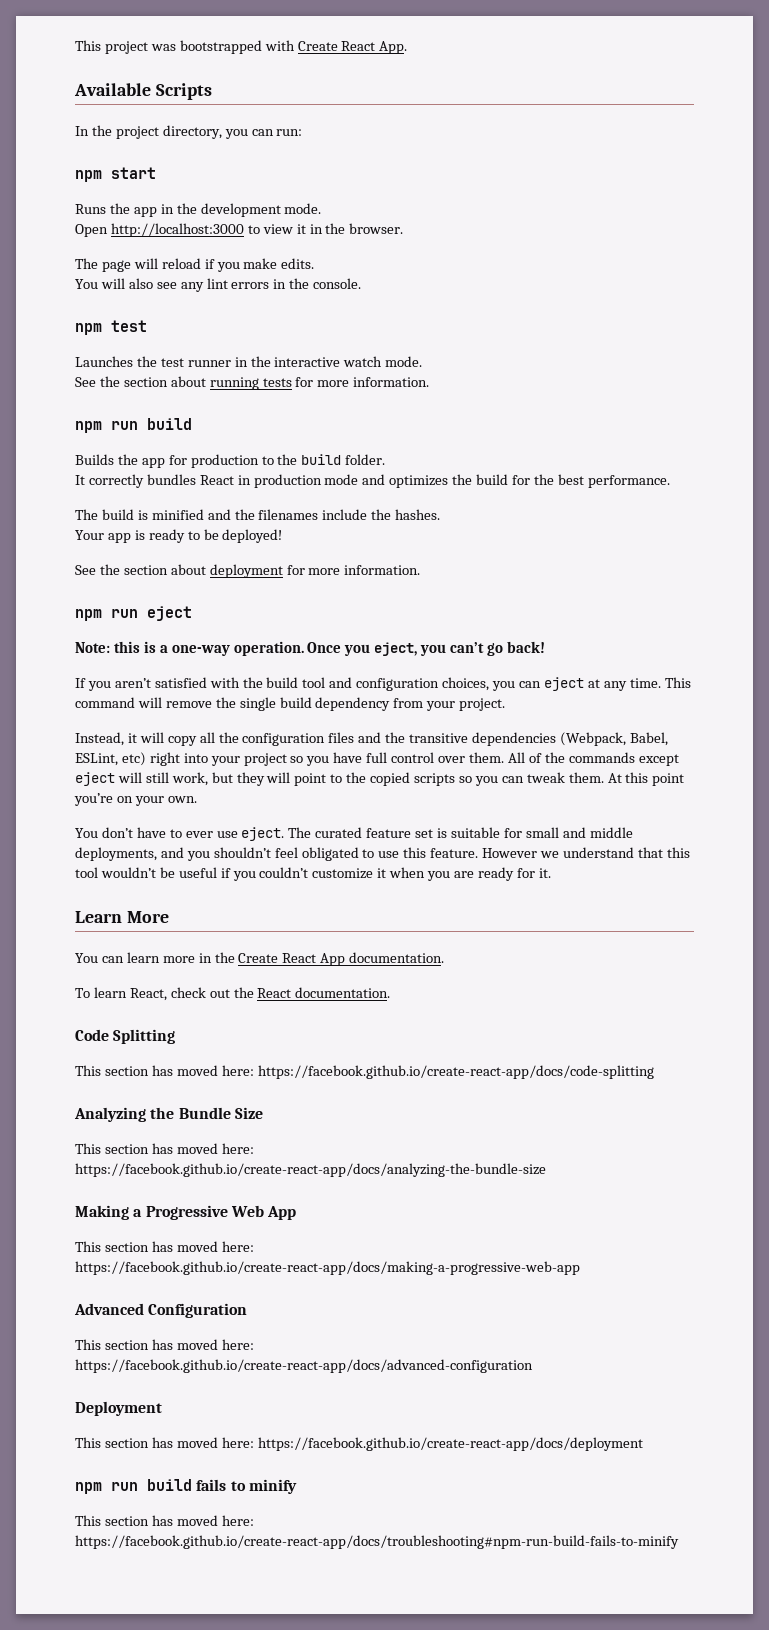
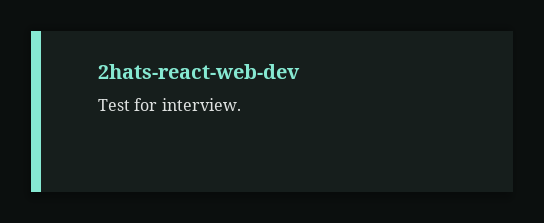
[75,40,408,54] [74,83,212,100] [75,125,303,139] [75,167,156,182] [75,203,322,217] [75,223,404,237] [75,258,315,272] [75,278,362,292] [75,320,147,335] [75,356,423,367] [75,376,430,390] [75,418,192,433] [75,454,386,468] [75,474,670,488] [75,509,441,520] [75,529,283,543] [75,564,421,578] [75,606,192,621] [75,641,545,656] [75,677,691,691] [75,697,506,711] [75,732,668,746] [75,752,679,766] [75,772,685,786] [74,793,197,806] [75,827,633,841] [75,847,690,861] [75,867,551,881] [75,911,169,923] [75,952,445,966] [75,987,391,1001] [75,1029,176,1044] [75,1065,654,1079] [74,1107,263,1122] [75,1143,254,1154] [75,1163,546,1177] [75,1205,297,1220] [75,1241,254,1252] [75,1261,580,1275] [74,1303,248,1318] [75,1339,254,1350] [75,1359,533,1373] [75,1401,162,1416] [75,1437,643,1451] [75,1479,297,1494] [75,1515,254,1526] [75,1535,679,1549] This project was bootstrapped with Create React App. // Available Scripts // In the project directory, you can run: // npm start // Runs the app in the development mode. // Open http://localhost:3000 to view it in the browser. // The page will reload if you make edits. // You will also see any lint errors in the console. // npm test // Launches the test runner in the interactive watch mode. // See the section about running tests for more information. // npm run build // Builds the app for production to the build folder. // It correctly bundles React in production mode and optimizes the build for the best performance. // The build is minified and the filenames include the hashes. // Your app is ready to be deployed! // See the section about deployment for more information. // npm run eject // Note: this is a one-way operation. Once you eject, you can’t go back! // If you aren’t satisfied with the build tool and configuration choices, you can eject at any time. This command will remove the single build dependency from your project. // Instead, it will copy all the configuration files and the transitive dependencies (Webpack, Babel, ESLint, etc) right into your project so you have full control over them. All of the commands except eject will still work, but they will point to the copied scripts so you can tweak them. At this point you’re on your own. // You don’t have to ever use eject. The curated feature set is suitable for small and middle deployments, and you shouldn’t feel obligated to use this feature. However we understand that this tool wouldn’t be useful if you couldn’t customize it when you are ready for it. // Learn More // You can learn more in the Create React App documentation. // To learn React, check out the React documentation. // Code Splitting // This section has moved here: https://facebook.github.io/create-react-app/docs/code-splitting // Analyzing the Bundle Size // This section has moved here: https://facebook.github.io/create-react-app/docs/analyzing-the-bundle-size // Making a Progressive Web App // This section has moved here: https://facebook.github.io/create-react-app/docs/making-a-progressive-web-app // Advanced Configuration // This section has moved here: https://facebook.github.io/create-react-app/docs/advanced-configuration // Deployment // This section has moved here: https://facebook.github.io/create-react-app/docs/deployment // npm run build fails to minify // This section has moved here: https://facebook.github.io/create-react-app/docs/troubleshooting#npm-run-build-fails-to-minify -> [98,64,300,79] [98,98,241,111] 2hats-react-web-dev // Test for interview.

